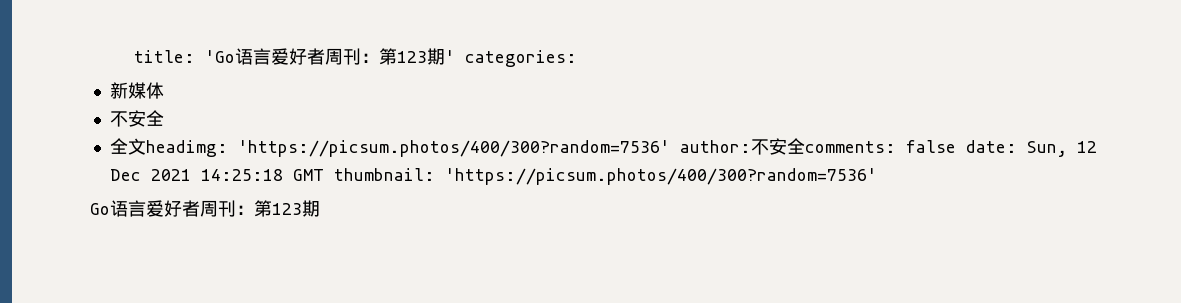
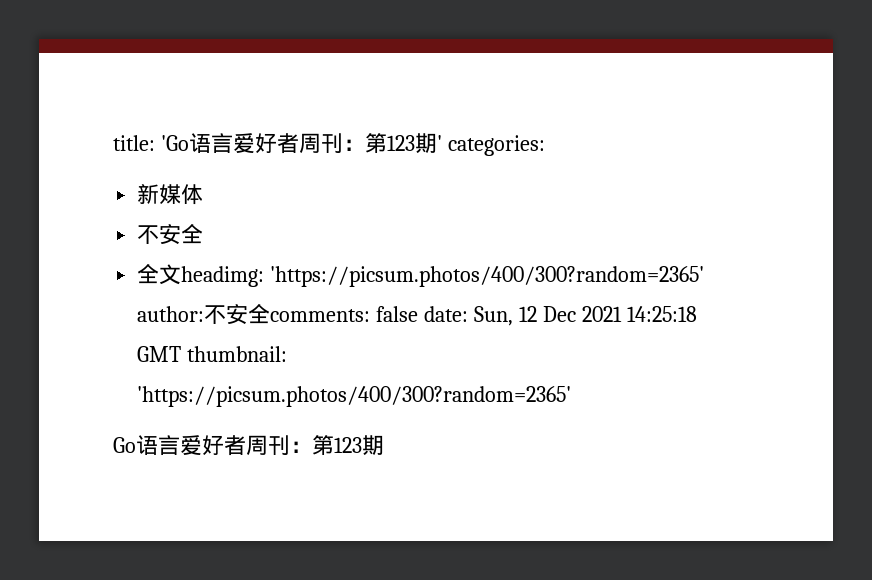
[237,140,670,157] 'https://picsum.photos/400/300?random=7536' -> [270,266,705,287] 'https://picsum.photos/400/300?random=2365'
[444,168,877,185] 'https://picsum.photos/400/300?random=7536' -> [137,386,572,407] 'https://picsum.photos/400/300?random=2365'

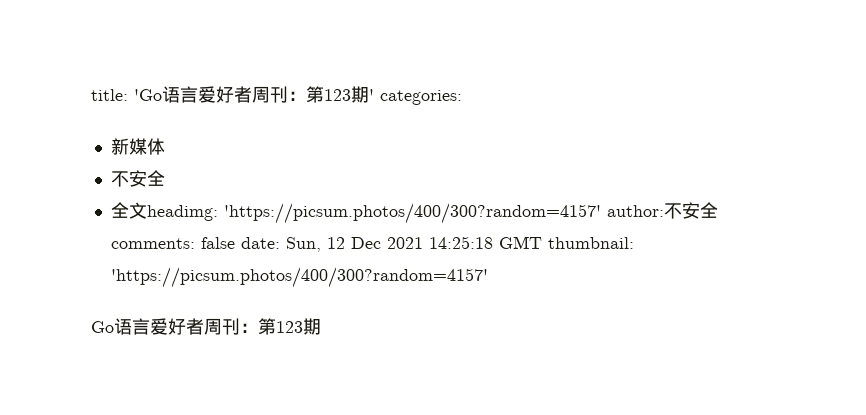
[270,266,705,287] 'https://picsum.photos/400/300?random=2365' -> [223,203,601,224] 'https://picsum.photos/400/300?random=4157'
[137,386,572,407] 'https://picsum.photos/400/300?random=2365' -> [110,267,488,288] 'https://picsum.photos/400/300?random=4157'

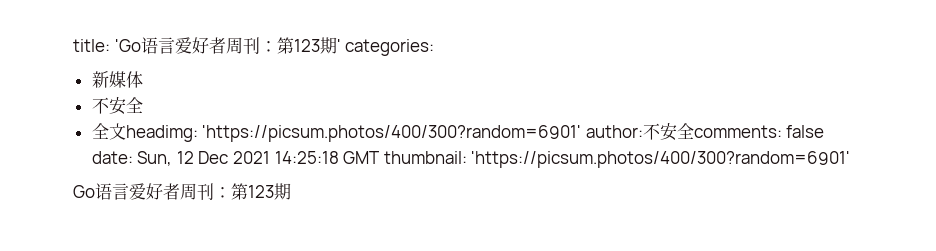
[223,203,601,224] 'https://picsum.photos/400/300?random=4157' -> [202,125,582,142] 'https://picsum.photos/400/300?random=6901'
[110,267,488,288] 'https://picsum.photos/400/300?random=4157' -> [471,151,851,168] 'https://picsum.photos/400/300?random=6901'

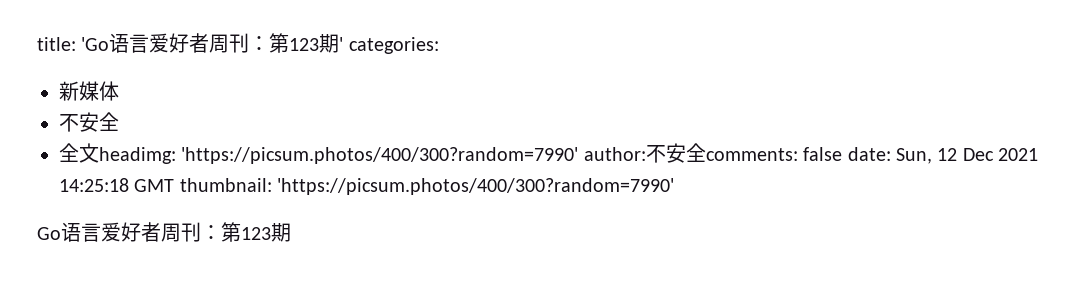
[202,125,582,142] 'https://picsum.photos/400/300?random=6901' -> [181,147,579,164] 'https://picsum.photos/400/300?random=7990'
[471,151,851,168] 'https://picsum.photos/400/300?random=6901' -> [277,178,675,195] 'https://picsum.photos/400/300?random=7990'

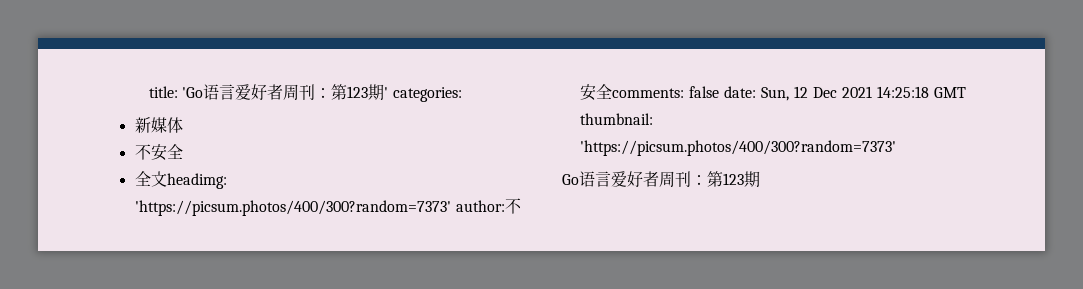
[181,147,579,164] 'https://picsum.photos/400/300?random=7990' -> [134,200,451,216] 'https://picsum.photos/400/300?random=7373'
[277,178,675,195] 'https://picsum.photos/400/300?random=7990' -> [579,140,896,156] 'https://picsum.photos/400/300?random=7373'

